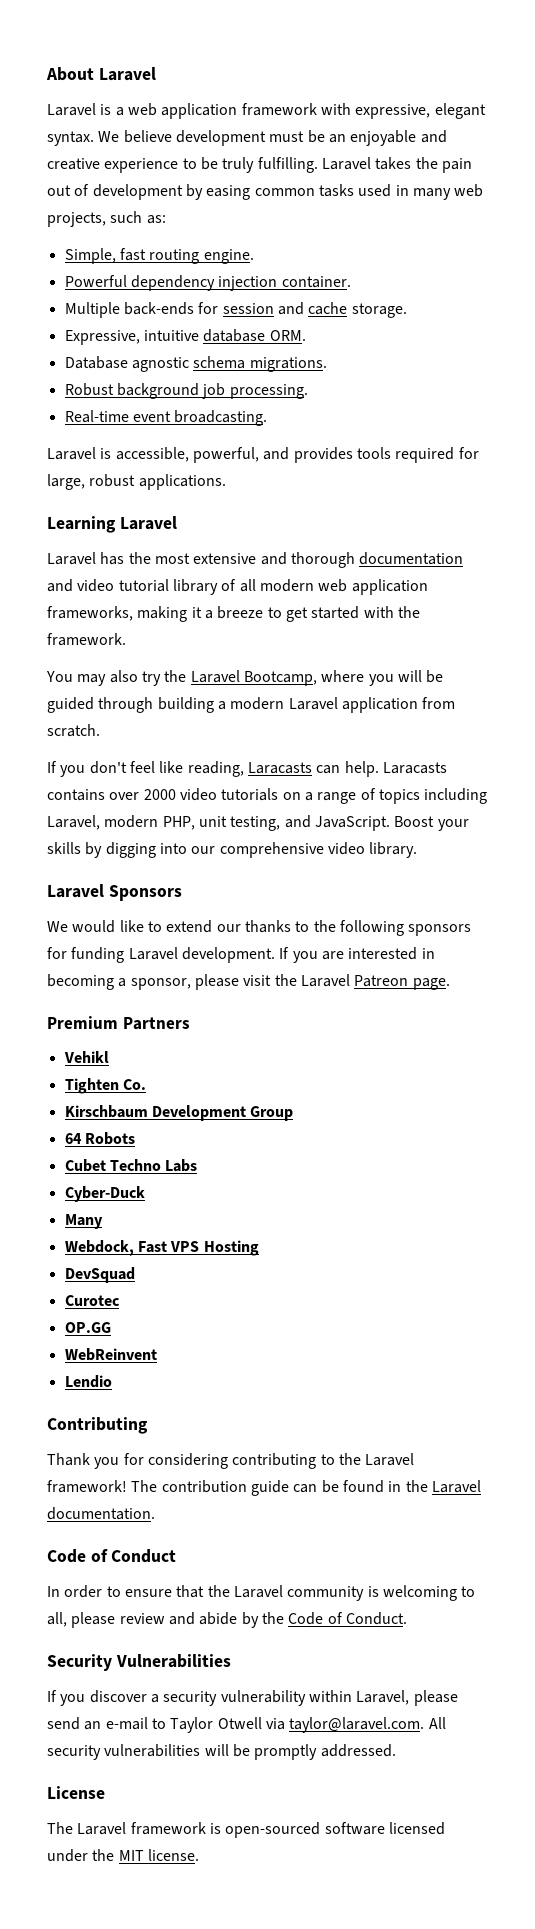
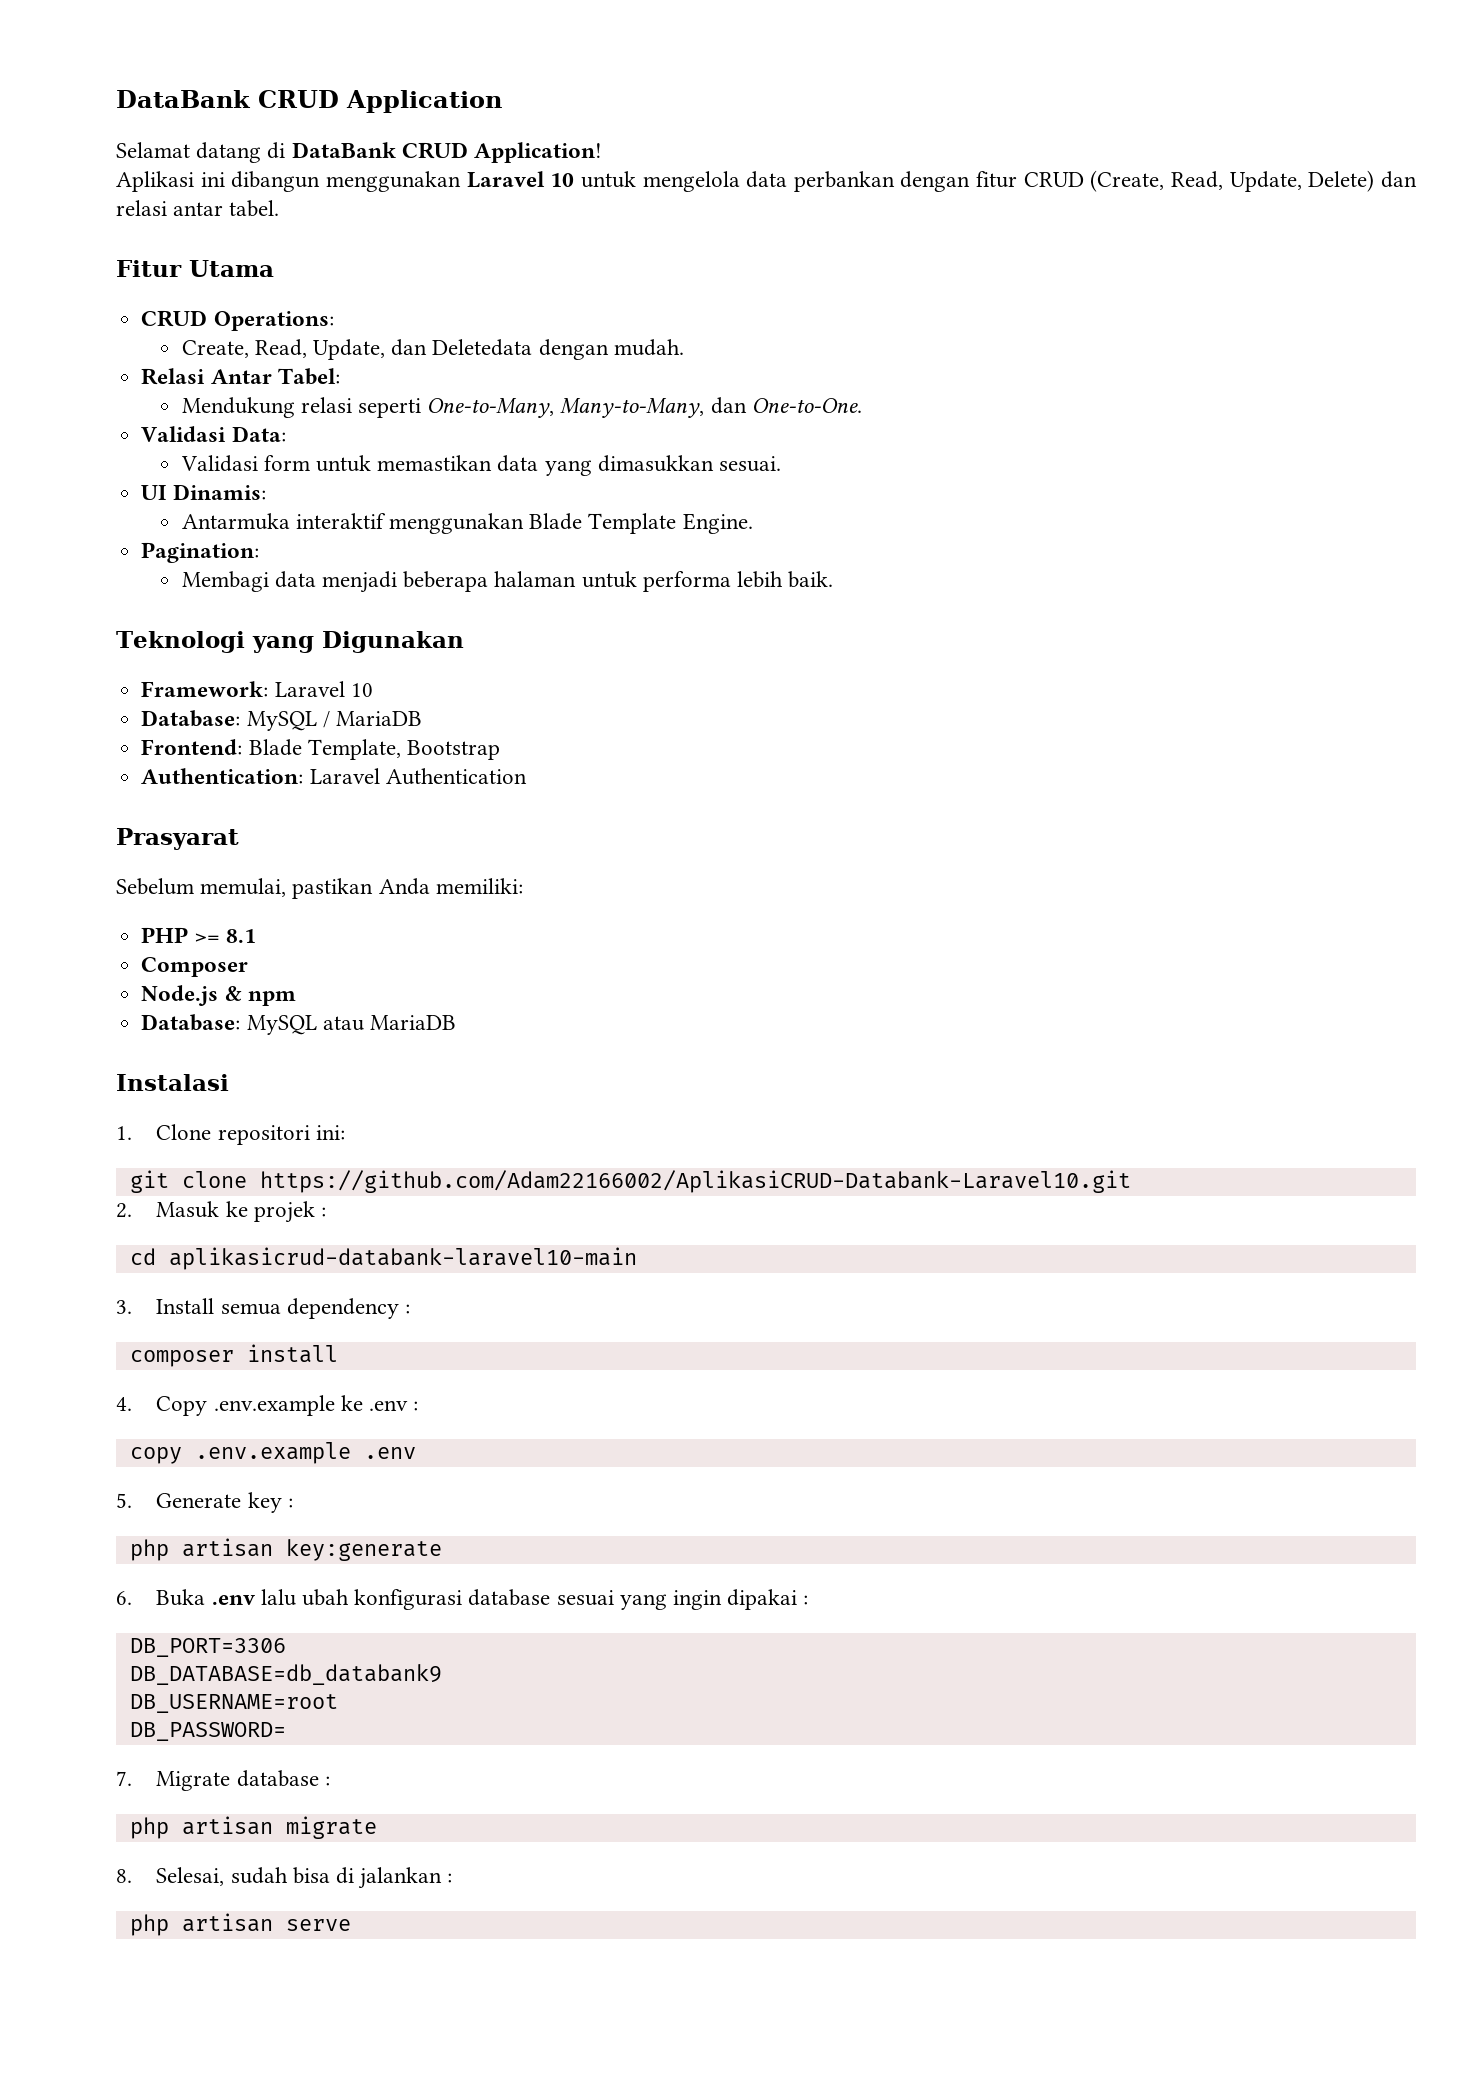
[46,67,156,81] [47,103,486,119] [47,130,447,146] [47,157,472,173] [47,184,484,200] [47,211,166,227] [64,248,254,264] [64,275,351,291] [64,302,407,318] [64,329,306,345] [64,356,327,372] [64,383,308,399] [64,410,268,426] [47,447,479,463] [47,474,226,490] [47,516,177,533] [47,552,464,568] [47,579,428,595] [47,606,420,622] [47,633,126,646] [46,670,444,686] [47,697,456,713] [47,724,100,737] [47,761,447,777] [47,788,488,804] [47,815,469,831] [47,842,418,858] [47,884,182,901] [47,920,472,936] [47,947,435,963] [47,974,450,990] [47,1016,190,1030] [63,1051,109,1063] [64,1078,146,1094] [64,1105,294,1121] [64,1132,135,1145] [64,1159,198,1172] [64,1186,145,1202] [64,1214,103,1229] [64,1240,259,1256] [64,1267,135,1283] [64,1295,120,1306] [64,1322,111,1333] [64,1348,157,1361] [64,1375,112,1388] [47,1417,148,1434] [47,1453,415,1469] [47,1480,481,1496] [47,1507,155,1520] [47,1549,177,1563] [47,1585,476,1601] [47,1612,407,1628] [47,1654,231,1671] [47,1690,458,1706] [47,1717,446,1733] [47,1744,396,1760] [47,1786,105,1799] [47,1822,445,1838] [47,1849,199,1862] About Laravel // Laravel is a web application framework with expressive, elegant syntax. We believe development must be an enjoyable and creative experience to be truly fulfilling. Laravel takes the pain out of development by easing common tasks used in many web projects, such as: // Simple, fast routing engine. // Powerful dependency injection container. // Multiple back-ends for session and cache storage. // Expressive, intuitive database ORM. // Database agnostic schema migrations. // Robust background job processing. // Real-time event broadcasting. // Laravel is accessible, powerful, and provides tools required for large, robust applications. // Learning Laravel // Laravel has the most extensive and thorough documentation and video tutorial library of all modern web application frameworks, making it a breeze to get started with the framework. // You may also try the Laravel Bootcamp, where you will be guided through building a modern Laravel application from scratch. // If you don't feel like reading, Laracasts can help. Laracasts contains over 2000 video tutorials on a range of topics including Laravel, modern PHP, unit testing, and JavaScript. Boost your skills by digging into our comprehensive video library. // Laravel Sponsors // We would like to extend our thanks to the following sponsors for funding Laravel development. If you are interested in becoming a sponsor, please visit the Laravel Patreon page. // Premium Partners // Vehikl // Tighten Co. // Kirschbaum Development Group // 64 Robots // Cubet Techno Labs // Cyber-Duck // Many // Webdock, Fast VPS Hosting // DevSquad // Curotec // OP.GG // WebReinvent // Lendio // Contributing // Thank you for considering contributing to the Laravel framework! The contribution guide can be found in the Laravel documentation. // Code of Conduct // In order to ensure that the Laravel community is welcoming to all, please review and abide by the Code of Conduct. // Security Vulnerabilities // If you discover a security vulnerability within Laravel, please send an e-mail to Taylor Otwell via taylor@laravel.com. All security vulnerabilities will be promptly addressed. // License // The Laravel framework is open-sourced software licensed under the MIT license. -> [116,90,502,113] [116,142,603,163] [116,170,1417,192] [116,200,280,217] [116,260,274,277] [141,310,334,331] [181,339,684,360] [141,368,340,385] [181,397,862,418] [141,426,286,442] [180,455,782,476] [141,484,266,500] [181,513,753,534] [141,542,260,563] [181,571,834,593] [116,631,464,653] [141,681,373,697] [141,710,422,731] [141,739,500,760] [141,768,527,785] [116,828,239,850] [116,878,523,899] [141,927,256,943] [141,957,249,977] [141,985,296,1006] [141,1014,456,1035] [116,1074,229,1091] [116,1124,345,1145] [129,1170,1131,1193] [116,1201,326,1223] [129,1247,637,1270] [116,1298,410,1319] [129,1344,338,1367] [116,1395,419,1416] [129,1442,416,1464] [116,1492,293,1513] [129,1538,442,1561] [116,1589,809,1610] [129,1638,286,1657] [129,1664,442,1685] [129,1694,338,1713] [129,1722,286,1741] [116,1770,330,1791] [129,1816,377,1839] [116,1867,453,1889] [129,1913,351,1936] DataBank CRUD Application // Selamat datang di DataBank CRUD Application! // Aplikasi ini dibangun menggunakan Laravel 10 untuk mengelola data perbankan dengan fitur CRUD (Create, Read, Update, Delete) dan relasi antar tabel. // Fitur Utama // CRUD Operations: // Create, Read, Update, dan Deletedata dengan mudah. // Relasi Antar Tabel: // Mendukung relasi seperti One-to-Many, Many-to-Many, dan One-to-One. // Validasi Data: // Validasi form untuk memastikan data yang dimasukkan sesuai. // UI Dinamis: // Antarmuka interaktif menggunakan Blade Template Engine. // Pagination: // Membagi data menjadi beberapa halaman untuk performa lebih baik. // Teknologi yang Digunakan // Framework: Laravel 10 // Database: MySQL / MariaDB // Frontend: Blade Template, Bootstrap // Authentication: Laravel Authentication // Prasyarat // Sebelum memulai, pastikan Anda memiliki: // PHP >= 8.1 // Composer // Node.js & npm // Database: MySQL atau MariaDB // Instalasi // 1. Clone repositori ini: // git clone https://github.com/Adam22166002/AplikasiCRUD-Databank-Laravel10.git // 2. Masuk ke projek : // cd aplikasicrud-databank-laravel10-main // 3. Install semua dependency : // composer install // 4. Copy .env.example ke .env : // copy .env.example .env // 5. Generate key : // php artisan key:generate // 6. Buka .env lalu ubah konfigurasi database sesuai yang ingin dipakai : // DB_PORT=3306 // DB_DATABASE=db_databank9 // DB_USERNAME=root // DB_PASSWORD= // 7. Migrate database : // php artisan migrate // 8. Selesai, sudah bisa di jalankan : // php artisan serve

